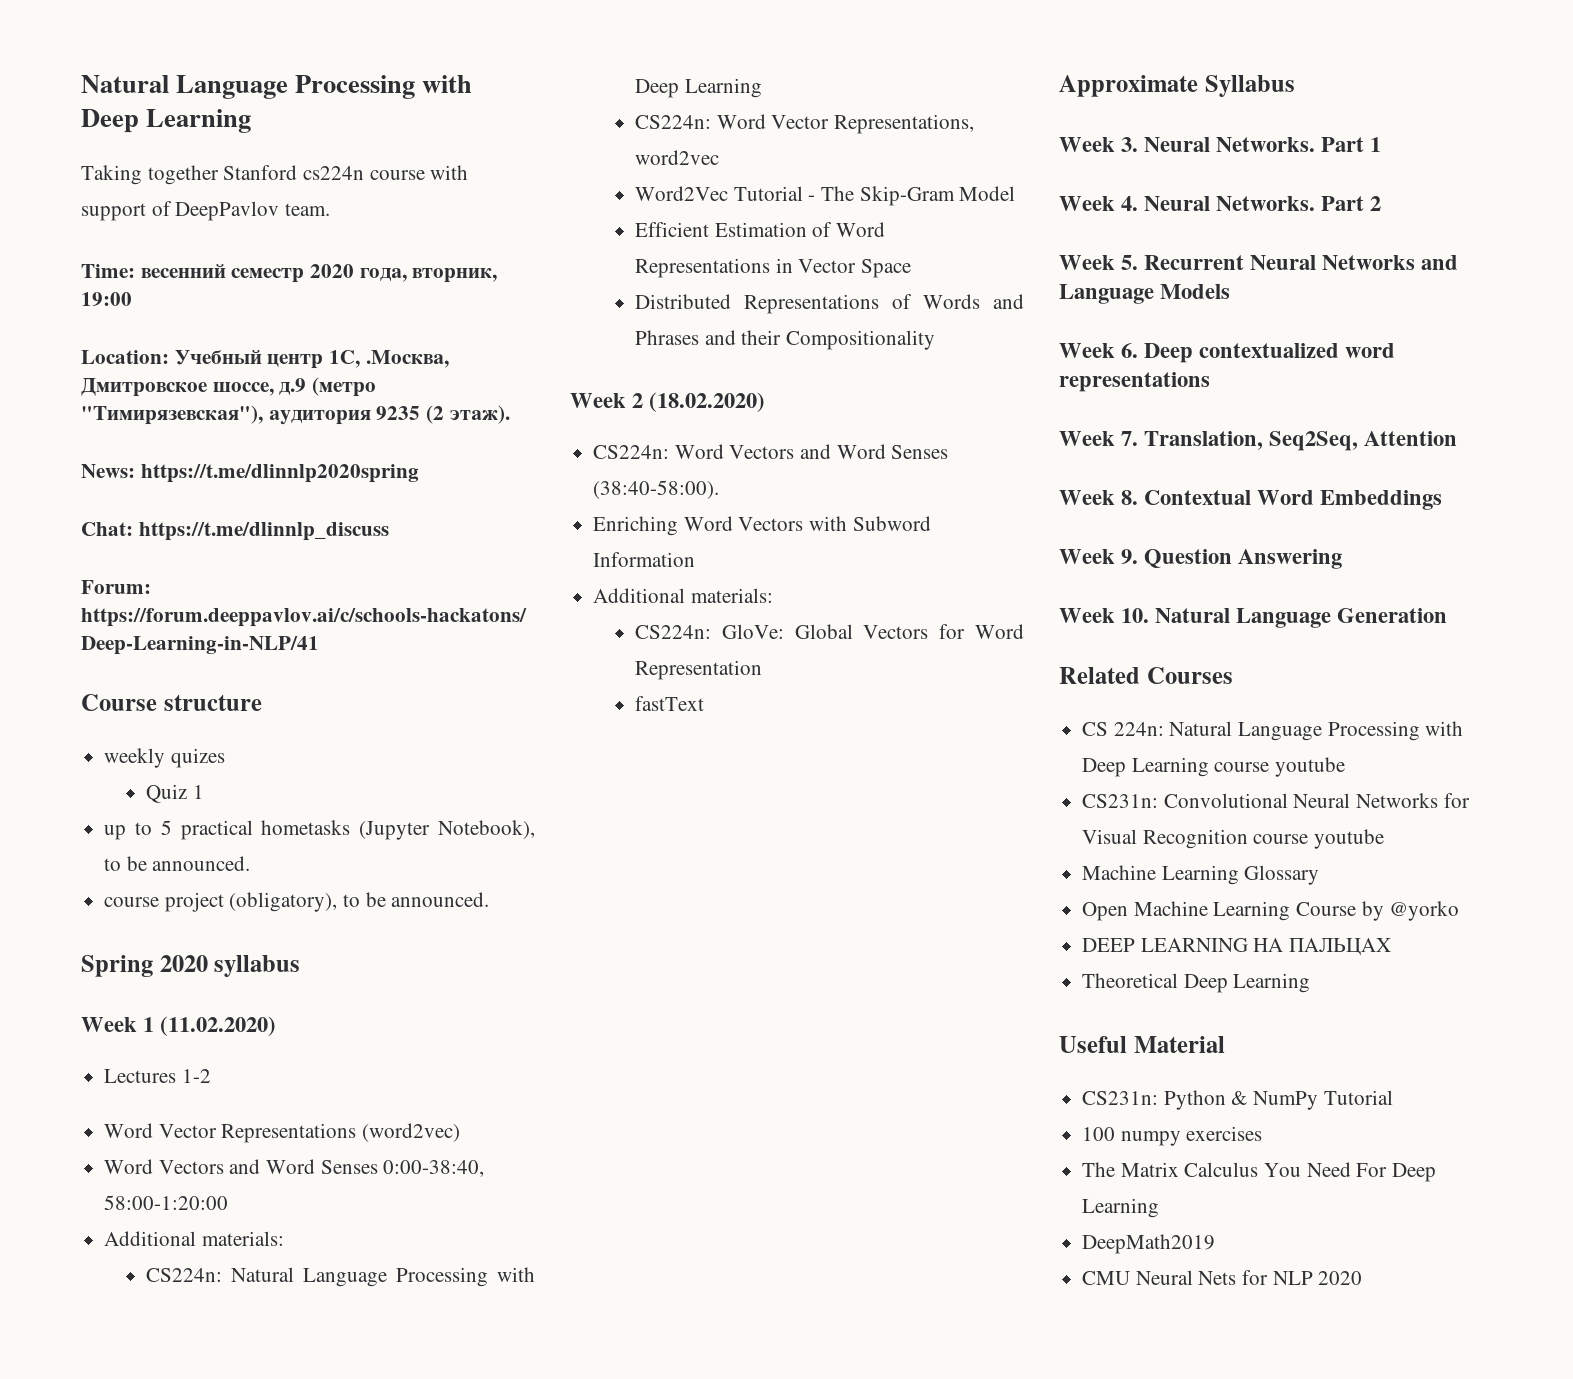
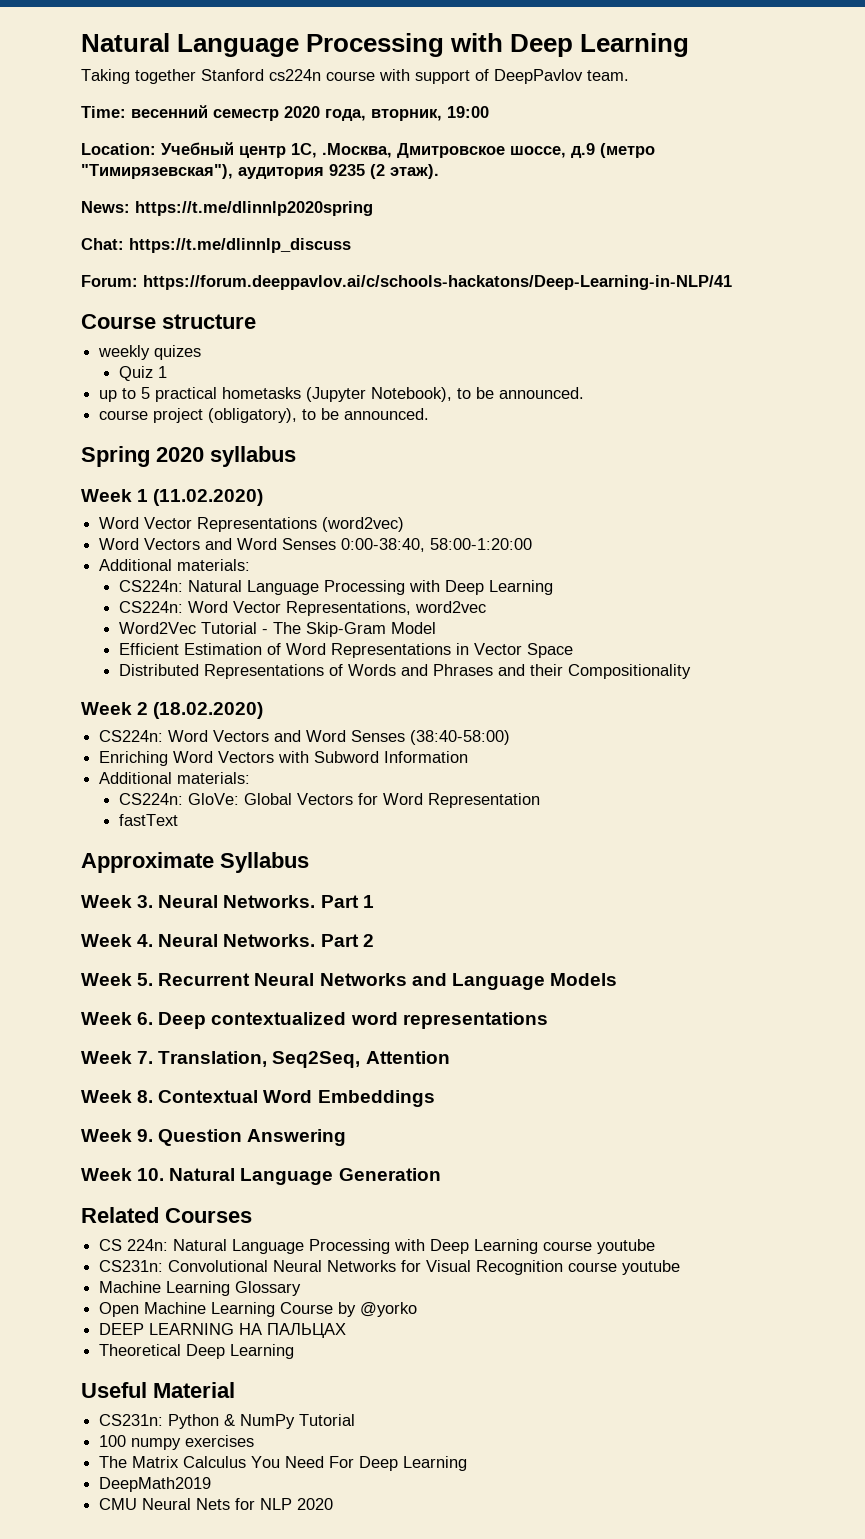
[104,1069,211,1083] // Lectures 1-2 -> (264, 497) none
[593,480,720,499] (38:40-58:00). -> [410,730,511,745] (38:40-58:00)

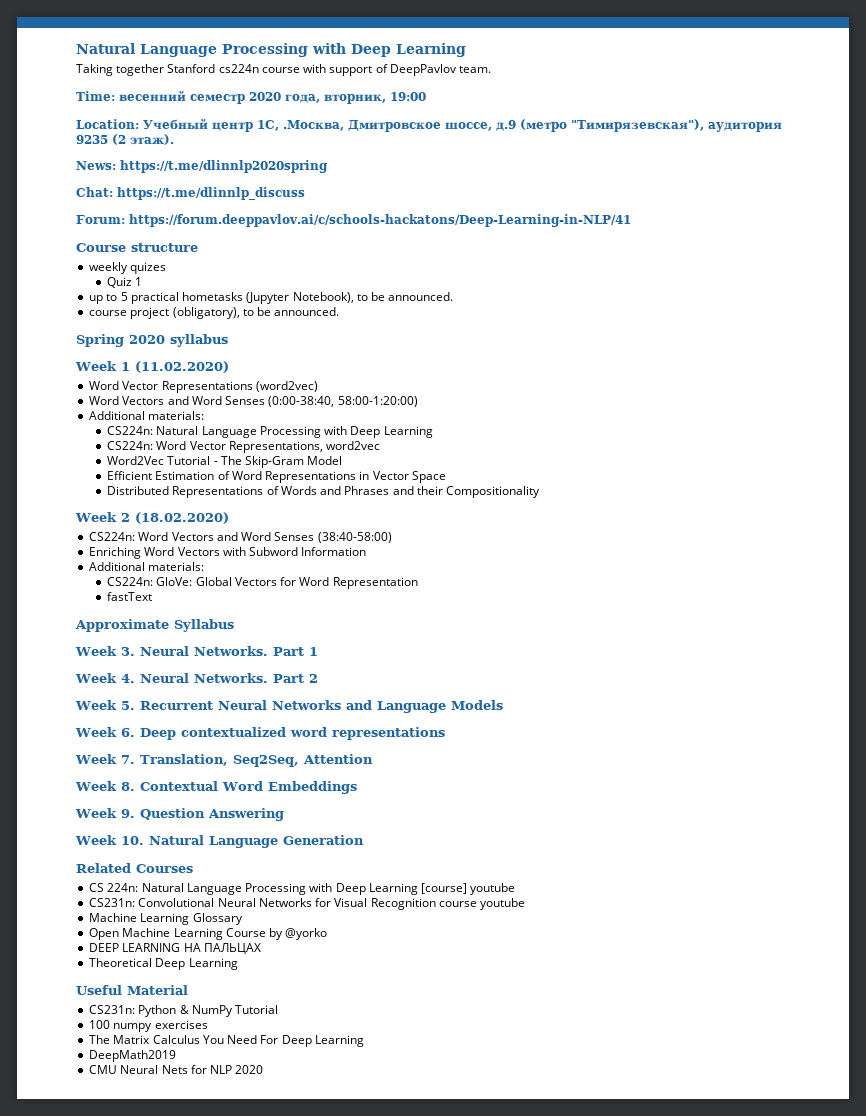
[341,538,533,552] 0:00-38:40, 58:00-1:20:00 -> [268,396,418,407] (0:00-38:40, 58:00-1:20:00)
[543,1241,593,1251] course -> [421,883,468,894] [course]

